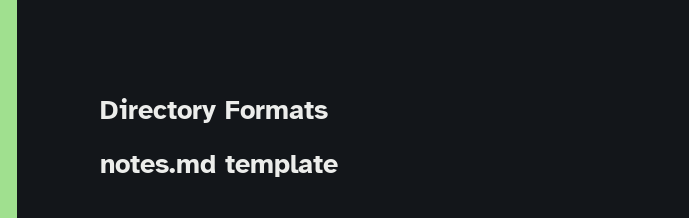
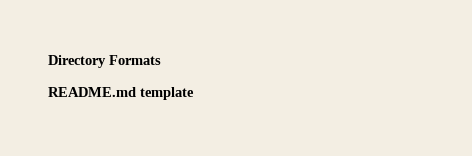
[100,155,216,173] notes.md -> [48,87,136,97] README.md

